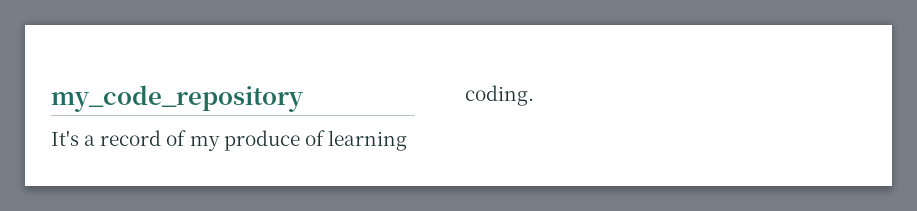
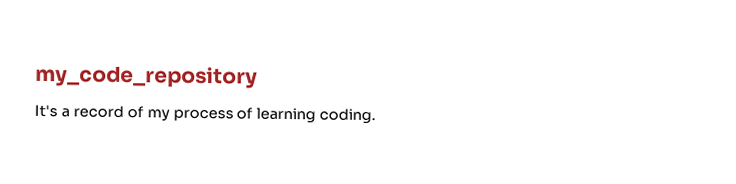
[223,130,300,151] produce -> [172,109,234,122] process

